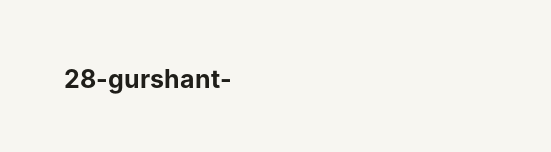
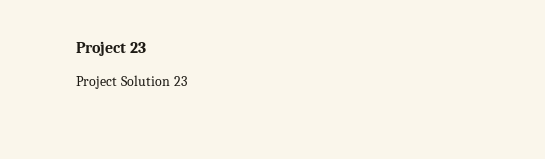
[64,69,232,94] 28-gurshant- -> [76,41,147,56] [76,75,187,89] Project 23 // Project Solution 23

